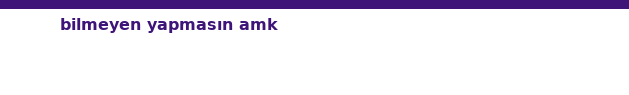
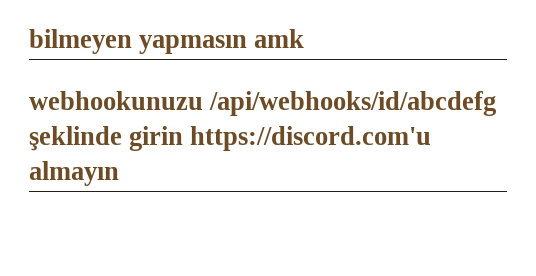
(278, 24) none -> [29,91,497,116] [29,126,432,151] [29,161,119,186] // webhookunuzu /api/webhooks/id/abcdefg şeklinde girin https://discord.com'u almayın

